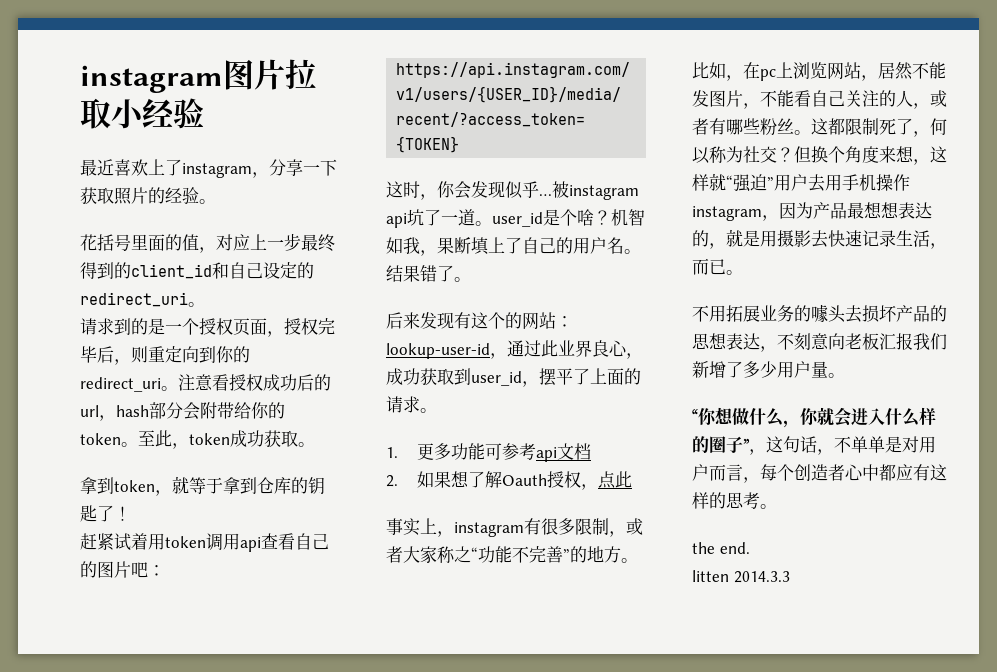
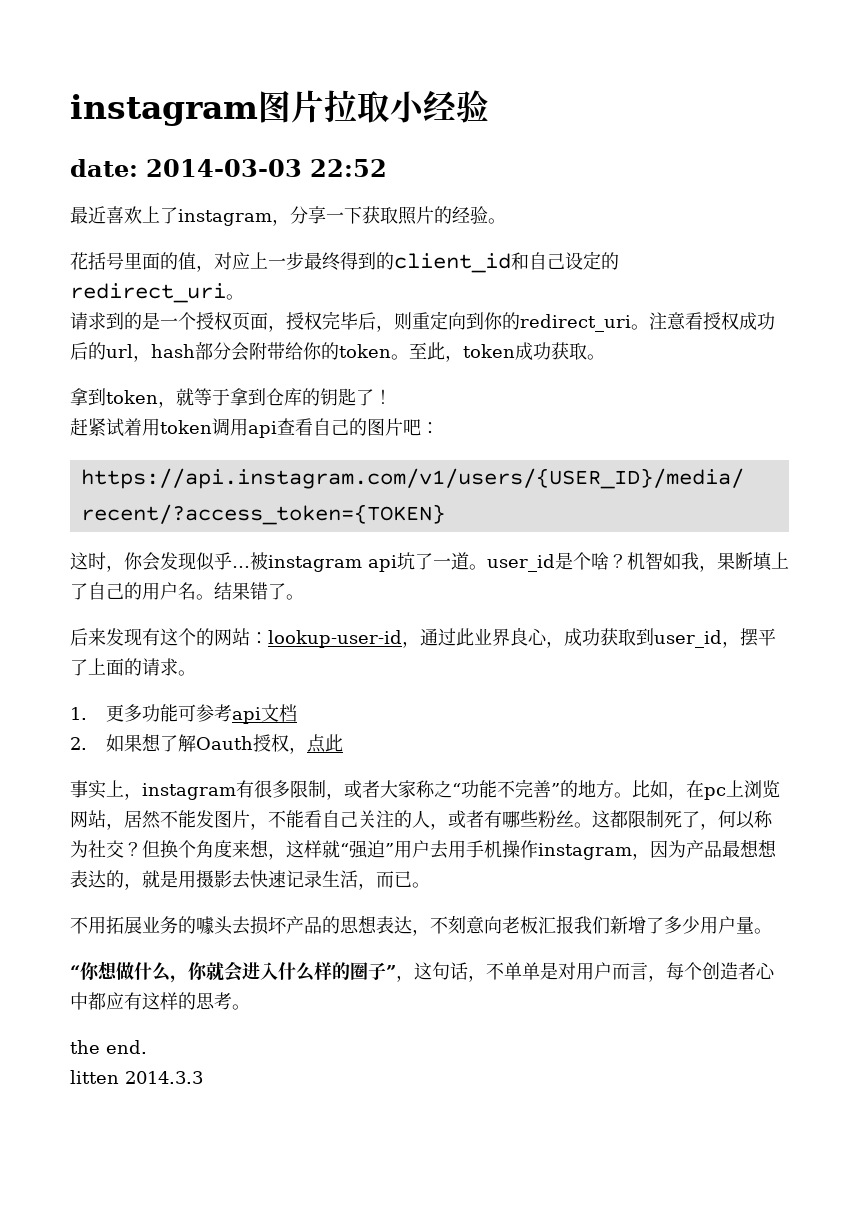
(204, 113) none -> [70,159,387,177] // date: 2014-03-03 22:52

